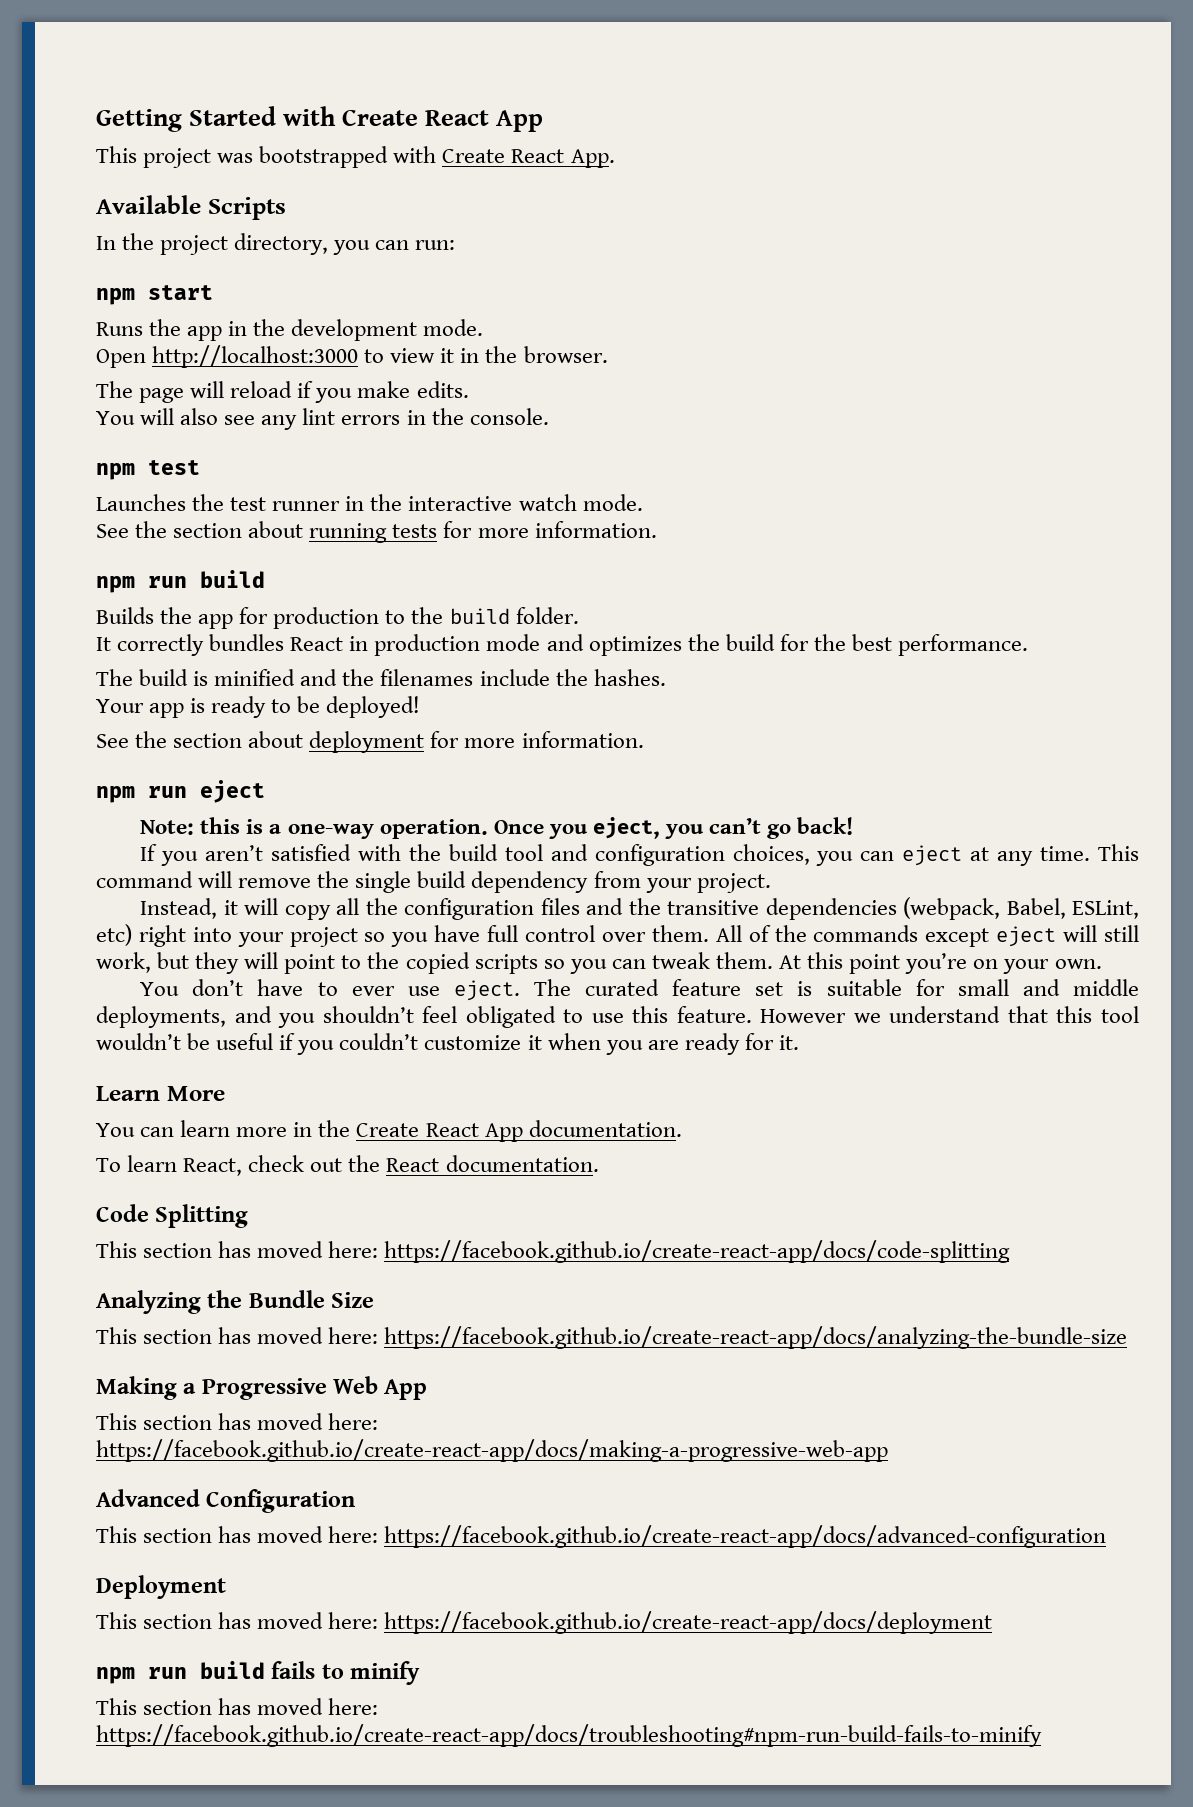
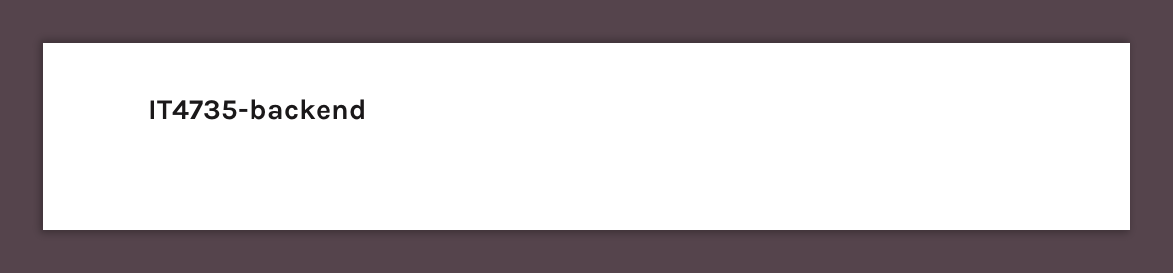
[96,106,544,132] [96,146,615,168] [96,195,286,220] [96,233,456,255] [96,285,213,305] [96,319,484,341] [96,345,608,368] [96,381,469,403] [96,408,549,430] [96,460,200,480] [96,494,643,511] [96,521,657,543] [96,570,265,593] [96,607,579,629] [96,634,1029,656] [96,669,666,686] [96,696,421,718] [96,731,644,753] [96,780,265,803] [140,817,854,839] [140,844,1139,866] [96,871,771,893] [140,897,1139,920] [96,924,1140,947] [96,952,1102,974] [140,979,1139,1001] [96,1006,1139,1028] [96,1033,799,1055] [96,1086,225,1101] [96,1120,682,1142] [96,1155,599,1176] [96,1204,249,1228] [96,1240,1011,1263] [96,1290,375,1314] [96,1326,1128,1349] [96,1376,428,1400] [96,1413,379,1430] [96,1439,888,1462] [96,1489,356,1513] [96,1525,1107,1548] [96,1575,226,1599] [96,1611,993,1634] [96,1661,421,1685] [96,1698,379,1715] [96,1724,1042,1747] Getting Started with Create React App // This project was bootstrapped with Create React App. // Available Scripts // In the project directory, you can run: // npm start // Runs the app in the development mode. // Open http://localhost:3000 to view it in the browser. // The page will reload if you make edits. // You will also see any lint errors in the console. // npm test // Launches the test runner in the interactive watch mode. // See the section about running tests for more information. // npm run build // Builds the app for production to the build folder. // It correctly bundles React in production mode and optimizes the build for the best performance. // The build is minified and the filenames include the hashes. // Your app is ready to be deployed! // See the section about deployment for more information. // npm run eject // Note: this is a one-way operation. Once you eject, you can’t go back! // If you aren’t satisfied with the build tool and configuration choices, you can eject at any time. This command will remove the single build dependency from your project. // Instead, it will copy all the configuration files and the transitive dependencies (webpack, Babel, ESLint, etc) right into your project so you have full control over them. All of the commands except eject will still work, but they will point to the copied scripts so you can tweak them. At this point you’re on your own. // You don’t have to ever use eject. The curated feature set is suitable for small and middle deployments, and you shouldn’t feel obligated to use this feature. However we understand that this tool wouldn’t be useful if you couldn’t customize it when you are ready for it. // Learn More // You can learn more in the Create React App documentation. // To learn React, check out the React documentation. // Code Splitting // This section has moved here: https://facebook.github.io/create-react-app/docs/code-splitting // Analyzing the Bundle Size // This section has moved here: https://facebook.github.io/create-react-app/docs/analyzing-the-bundle-size // Making a Progressive Web App // This section has moved here: https://facebook.github.io/create-react-app/docs/making-a-progressive-web-app // Advanced Configuration // This section has moved here: https://facebook.github.io/create-react-app/docs/advanced-configuration // Deployment // This section has moved here: https://facebook.github.io/create-react-app/docs/deployment // npm run build fails to minify // This section has moved here: https://facebook.github.io/create-react-app/docs/troubleshooting#npm-run-build-fails-to-minify -> [148,99,367,120] IT4735-backend

